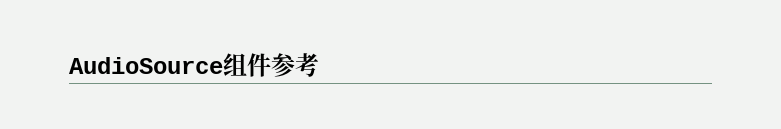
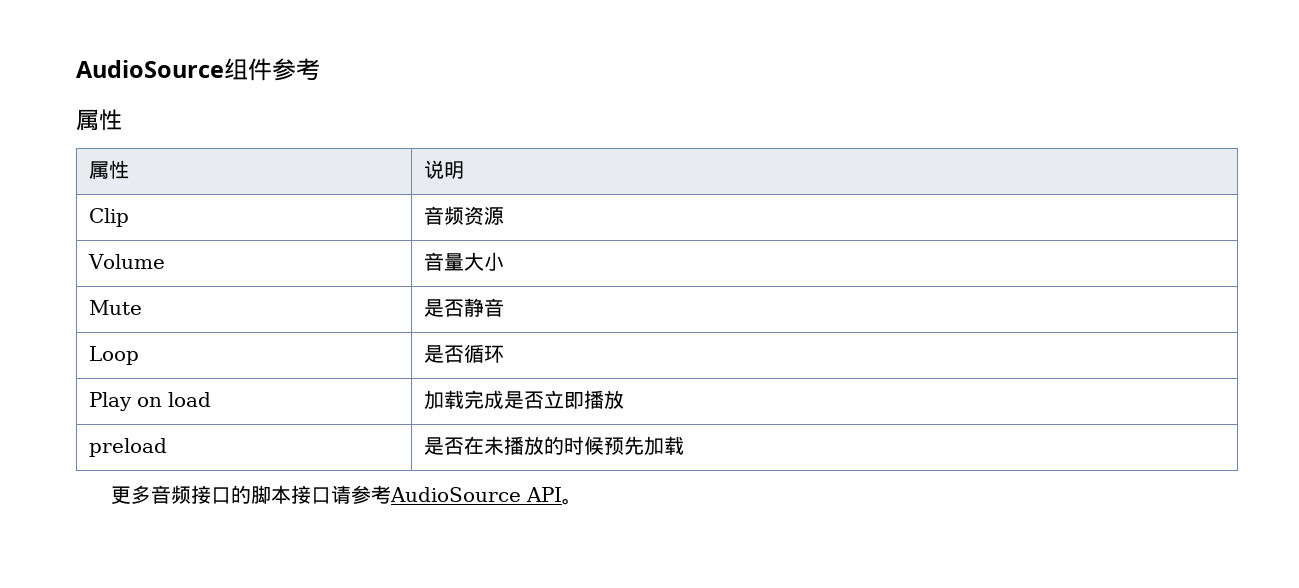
(319, 65) none -> [76,109,122,131] [88,160,129,179] [423,160,464,179] [88,208,129,227] [423,206,504,226] [87,254,165,269] [423,252,504,271] [88,300,142,315] [423,298,504,317] [88,346,139,365] [423,344,504,363] [88,392,211,411] [423,390,624,410] [88,438,167,457] [423,436,684,456] [111,485,583,505] // 属性 // 属性 | 说明 // Clip | 音频资源 // Volume | 音量大小 // Mute | 是否静音 // Loop | 是否循环 // Play on load | 加载完成是否立即播放 // preload | 是否在未播放的时候预先加载 // 更多音频接口的脚本接口请参考AudioSource API。

